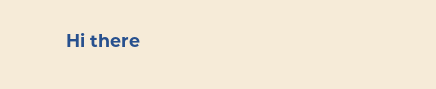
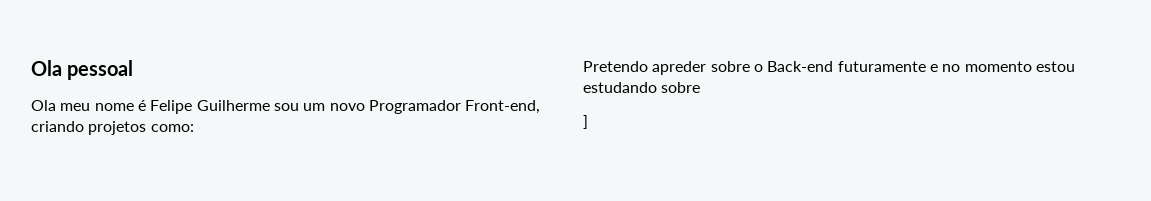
[66,32,140,47] Hi there -> [31,60,134,80] [31,100,541,114] [31,121,194,135] [583,61,1075,75] [583,82,701,93] [583,115,588,129] Ola pessoal // Ola meu nome é Felipe Guilherme sou um novo Programador Front-end, criando projetos como: // Pretendo apreder sobre o Back-end futuramente e no momento estou estudando sobre // ]

